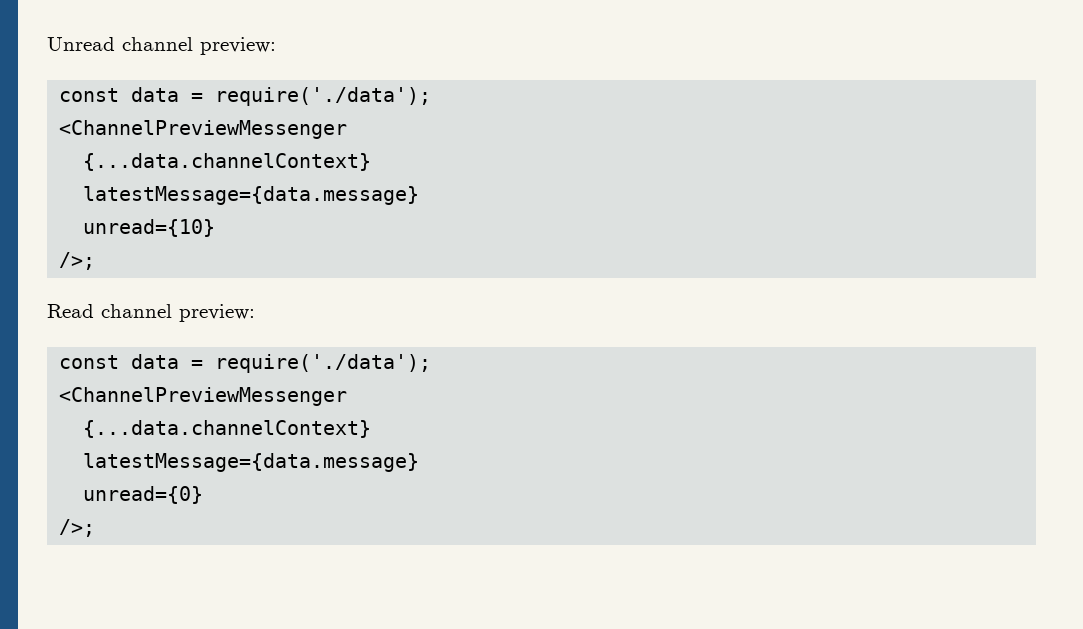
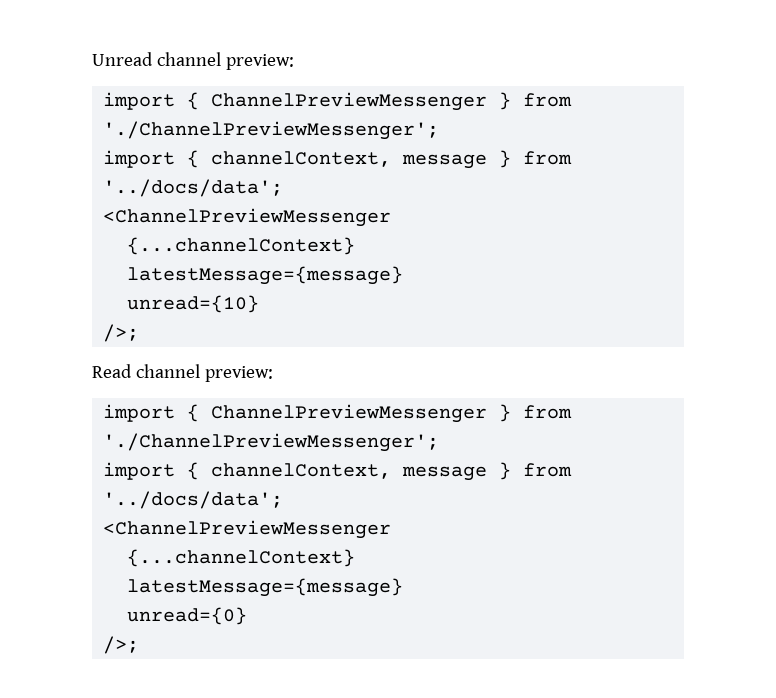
[59,87,432,106] [59,120,348,139] [83,153,372,171] [83,186,420,205] const data = require('./data'); // <ChannelPreviewMessenger // {...data.channelContext} // latestMessage={data.message} -> [103,92,573,111] [103,121,440,140] [103,150,573,169] [103,179,284,197] [103,208,392,227] [127,237,356,255] [127,266,404,285] import { ChannelPreviewMessenger } from './ChannelPreviewMessenger'; // import { channelContext, message } from '../docs/data'; // <ChannelPreviewMessenger // {...channelContext} // latestMessage={message}
[59,354,432,373] [59,387,348,406] [83,420,372,438] [83,453,420,472] const data = require('./data'); // <ChannelPreviewMessenger // {...data.channelContext} // latestMessage={data.message} -> [103,404,573,423] [103,433,440,452] [103,462,573,481] [103,491,284,509] [103,520,392,539] [127,549,356,567] [127,578,404,597] import { ChannelPreviewMessenger } from './ChannelPreviewMessenger'; // import { channelContext, message } from '../docs/data'; // <ChannelPreviewMessenger // {...channelContext} // latestMessage={message}

